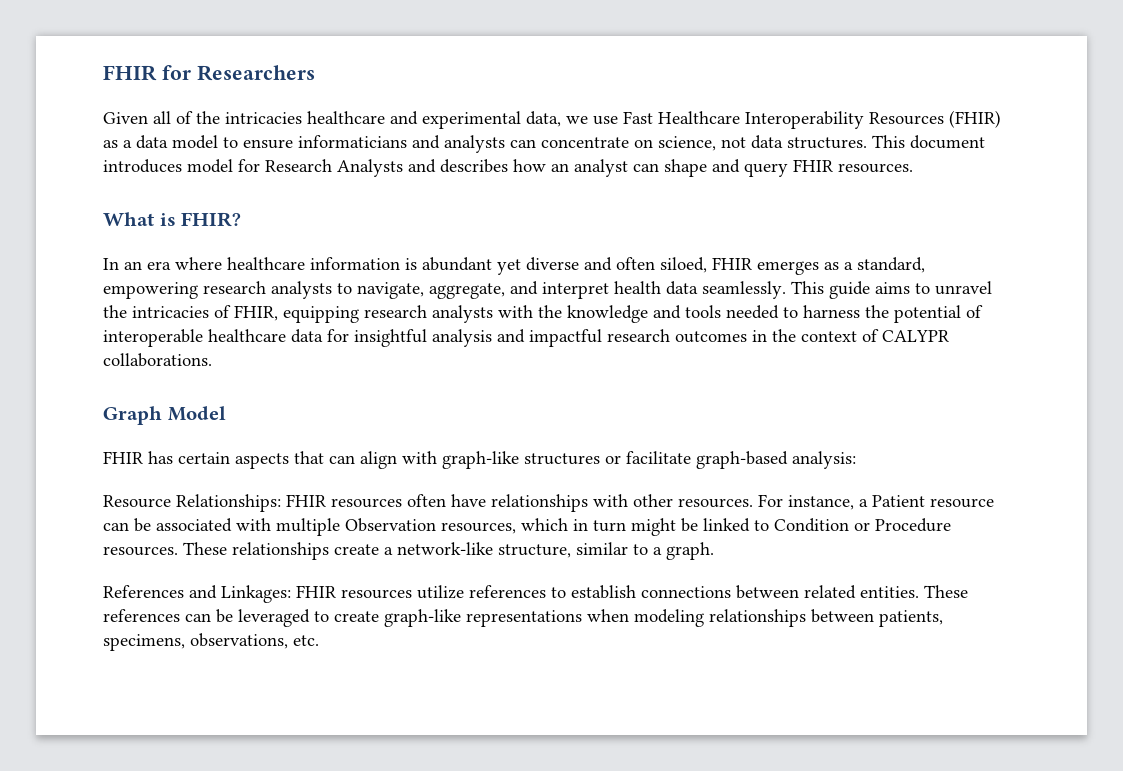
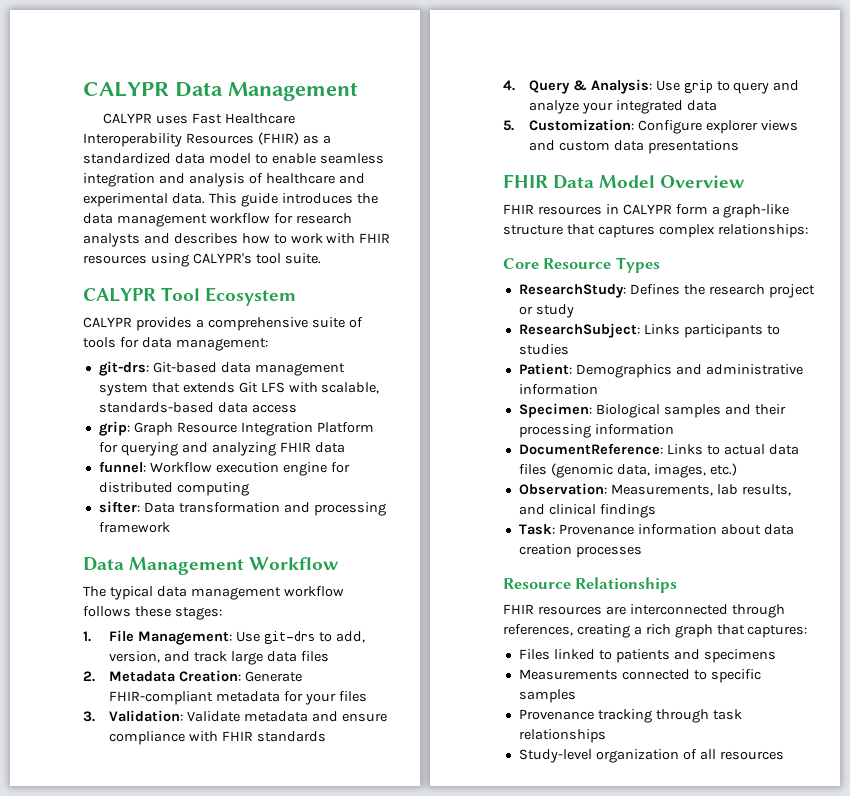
[103,65,315,81] [103,111,618,129] FHIR for Researchers // Given all of the intricacies healthcare and experimental data, we use -> [83,82,358,101] [102,113,188,124] CALYPR Data Management // CALYPR uses
(132, 144) none -> [83,153,171,164] standardized
[243,135,985,153] [103,159,913,177] [103,212,242,227] [103,257,925,275] [103,281,992,299] [103,305,983,323] [103,329,949,347] [103,353,212,367] [103,406,226,425] [103,451,856,469] [103,494,994,512] [103,518,951,536] [103,542,714,560] [103,585,968,603] [103,609,943,627] [103,633,319,651] ensure informaticians and analysts can concentrate on science, not data structures. This document introduces model for Research Analysts and describes how an analyst can shape and query FHIR resources. // What is FHIR? // In an era where healthcare information is abundant yet diverse and often siloed, FHIR emerges as a standard, empowering research analysts to navigate, aggregate, and interpret health data seamlessly. This guide aims to unravel the intricacies of FHIR, equipping research analysts with the knowledge and tools needed to harness the potential of interoperable healthcare data for insightful analysis and impactful research outcomes in the context of CALYPR collaborations. // Graph Model // FHIR has certain aspects that can align with graph-like structures or facilitate graph-based analysis: // Resource Relationships: FHIR resources often have relationships with other resources. For instance, a Patient resource can be associated with multiple Observation resources, which in turn might be linked to Condition or Procedure resources. These relationships create a network-like structure, similar to a graph. // References and Linkages: FHIR resources utilize references to establish connections between related entities. These references can be leveraged to create graph-like representations when modeling relationships between patients, specimens, observations, etc. -> [271,153,384,164] [83,173,365,187] [83,193,378,207] [83,213,352,227] [83,233,391,247] [83,253,321,267] [83,287,297,306] [83,317,363,331] [83,337,268,351] [98,361,345,376] [98,382,380,396] [98,402,297,413] [98,421,374,436] [98,442,345,456] [98,461,350,476] [98,482,249,496] [98,501,386,516] [98,522,170,533] [83,557,340,575] [83,586,344,600] [83,606,222,620] [83,630,365,645] [108,651,329,665] [83,670,302,682] [108,691,367,705] [83,710,387,722] [108,731,326,745] [503,79,800,94] [528,100,717,114] [503,119,798,134] [528,140,739,154] [503,174,746,189] [503,204,790,218] [503,224,808,238] [503,257,660,273] [518,284,815,298] [518,304,574,318] [518,323,780,338] [518,344,569,355] [518,363,803,378] [518,384,598,395] [518,403,786,418] [518,424,674,438] [518,443,799,455] [518,463,737,478] [518,483,791,496] [518,504,656,518] [518,524,794,535] [518,544,642,558] [503,577,678,593] [503,604,785,618] [503,624,808,638] [518,649,776,663] [518,669,761,683] [518,689,576,703] [518,709,742,723] [518,729,606,743] [518,749,784,763] enable seamless integration and analysis of healthcare and experimental data. This guide introduces the data management workflow for research analysts and describes how to work with FHIR resources using CALYPR's tool suite. // CALYPR Tool Ecosystem // CALYPR provides a comprehensive suite of tools for data management: // git-drs: Git-based data management system that extends Git LFS with scalable, standards-based data access // grip: Graph Resource Integration Platform for querying and analyzing FHIR data // funnel: Workflow execution engine for distributed computing // sifter: Data transformation and processing framework // Data Management Workflow // The typical data management workflow follows these stages: // 1. File Management: Use git-drs to add, version, and track large data files // 2. Metadata Creation: Generate FHIR-compliant metadata for your files // 3. Validation: Validate metadata and ensure compliance with FHIR standards // 4. Query & Analysis: Use grip to query and analyze your integrated data // 5. Customization: Configure explorer views and custom data presentations // FHIR Data Model Overview // FHIR resources in CALYPR form a graph-like structure that captures complex relationships: // Core Resource Types // ResearchStudy: Defines the research project or study // ResearchSubject: Links participants to studies // Patient: Demographics and administrative information // Specimen: Biological samples and their processing information // DocumentReference: Links to actual data files (genomic data, images, etc.) // Observation: Measurements, lab results, and clinical findings // Task: Provenance information about data creation processes // Resource Relationships // FHIR resources are interconnected through references, creating a rich graph that captures: // Files linked to patients and specimens // Measurements connected to specific samples // Provenance tracking through task relationships // Study-level organization of all resources

